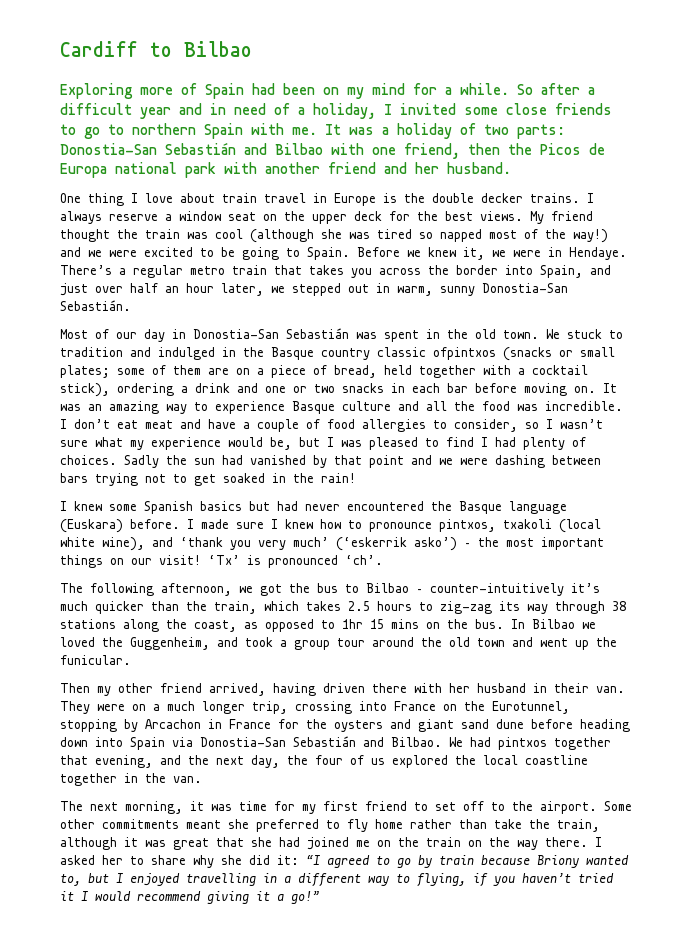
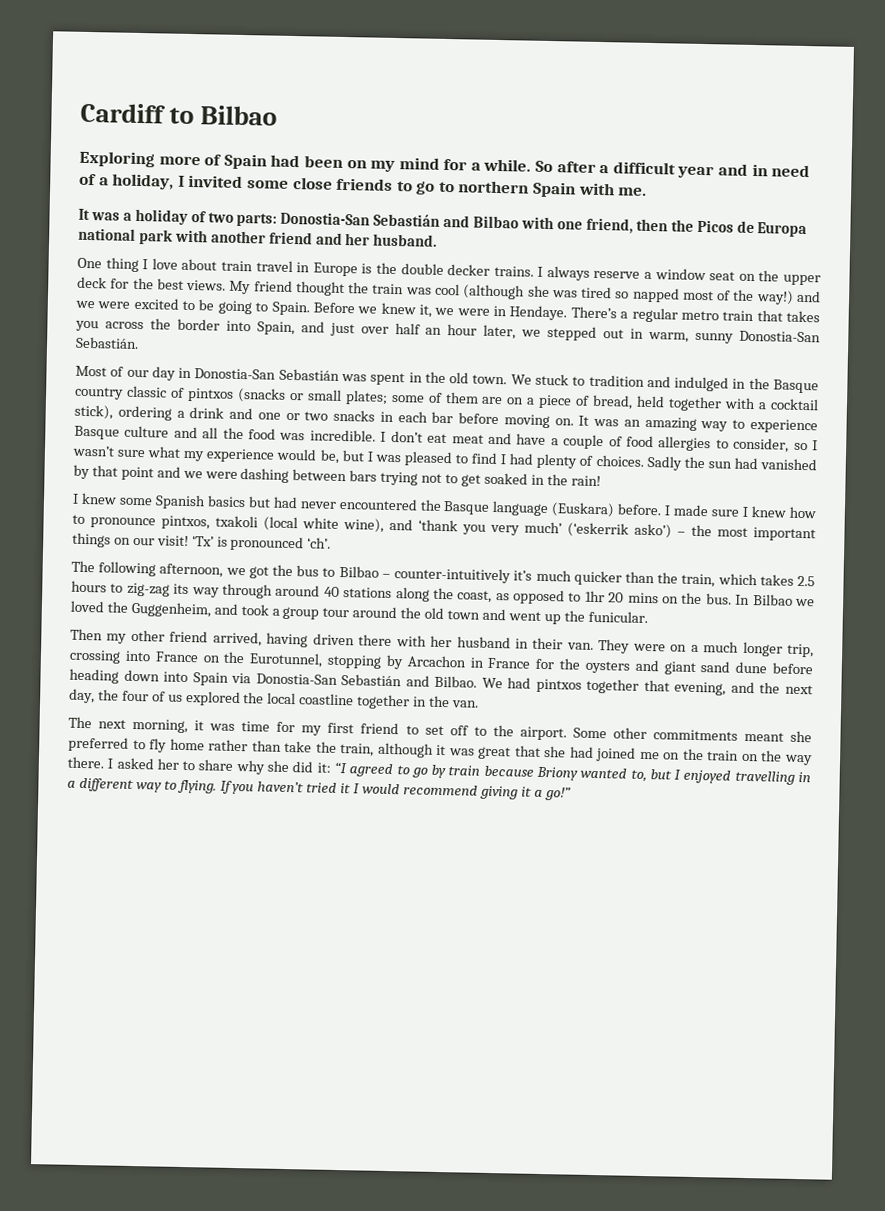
(317, 131) none -> (648, 191) //
[433,347,496,360] ofpintxos -> [170,387,234,402] of pintxos
[612,601,626,611] 38 -> [275,584,340,597] around 40
[370,619,384,629] 15 -> [608,592,625,603] 20
[417,873,488,887] flying, if -> [176,779,233,794] flying. If

